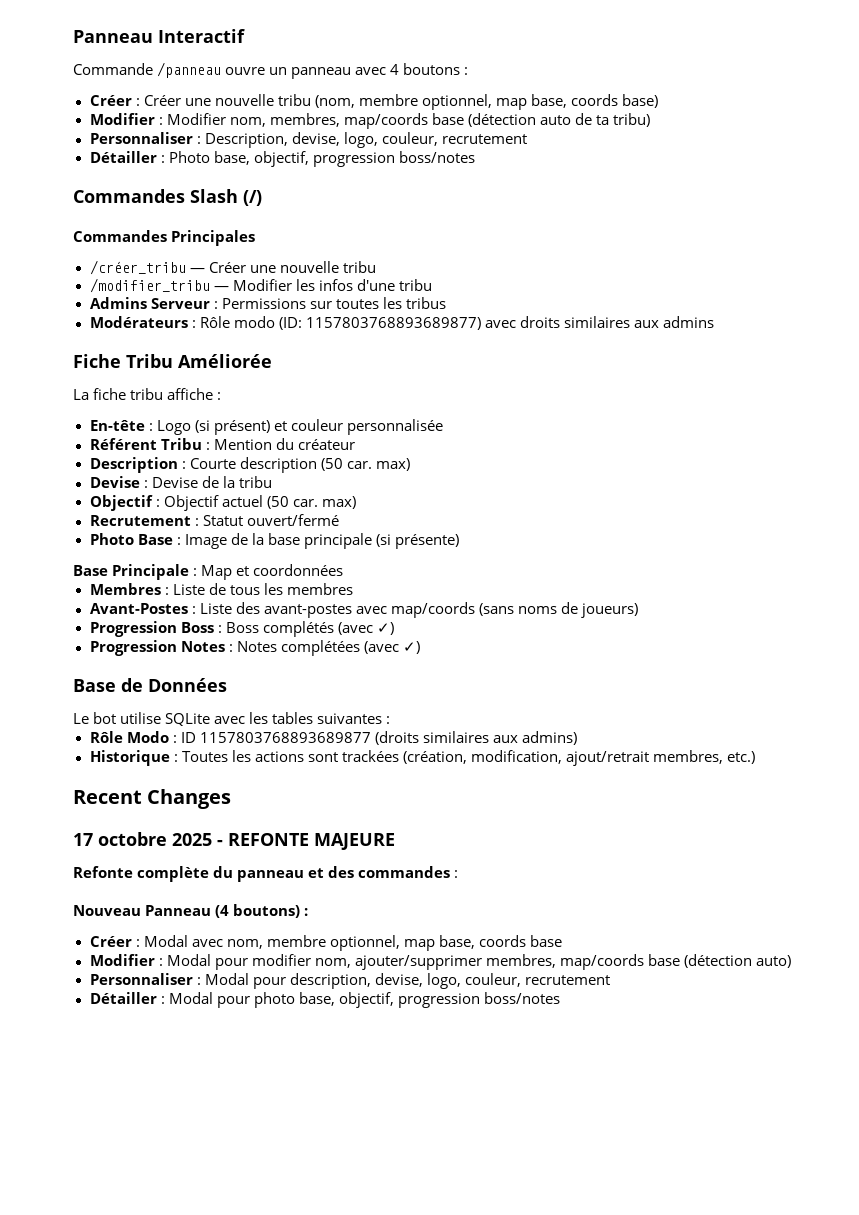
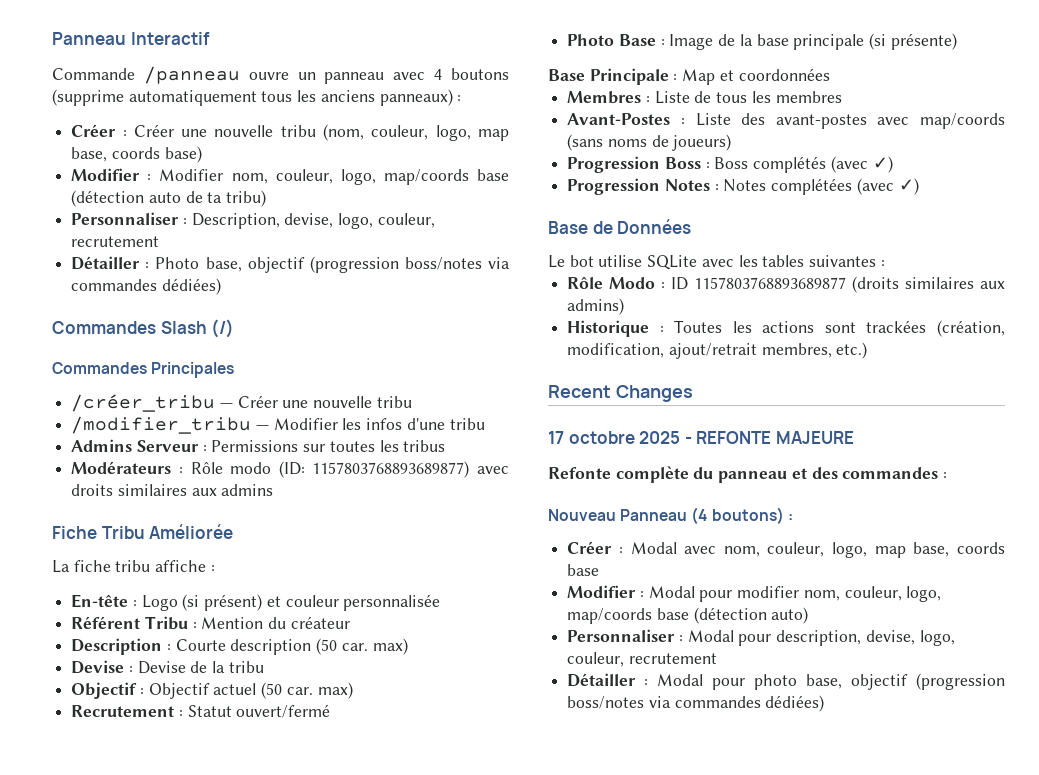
(461, 69) none -> [52,89,453,106] (supprime automatiquement tous les anciens panneaux)
[358,94,492,110] membre optionnel, -> [371,125,471,141] couleur, logo,
[269,113,340,127] membres, -> [275,169,376,185] couleur, logo,
[253,151,475,167] objectif, progression boss/notes -> [247,256,510,273] [71,278,221,295] objectif (progression boss/notes via commandes dédiées)
[266,935,400,951] membre optionnel, -> [767,542,868,558] couleur, logo,
[354,954,556,970] ajouter/supprimer membres, -> [844,586,942,602] couleur, logo,
[338,992,560,1008] objectif, progression boss/notes -> [851,673,1005,690] [567,695,825,712] objectif (progression boss/notes via commandes dédiées)

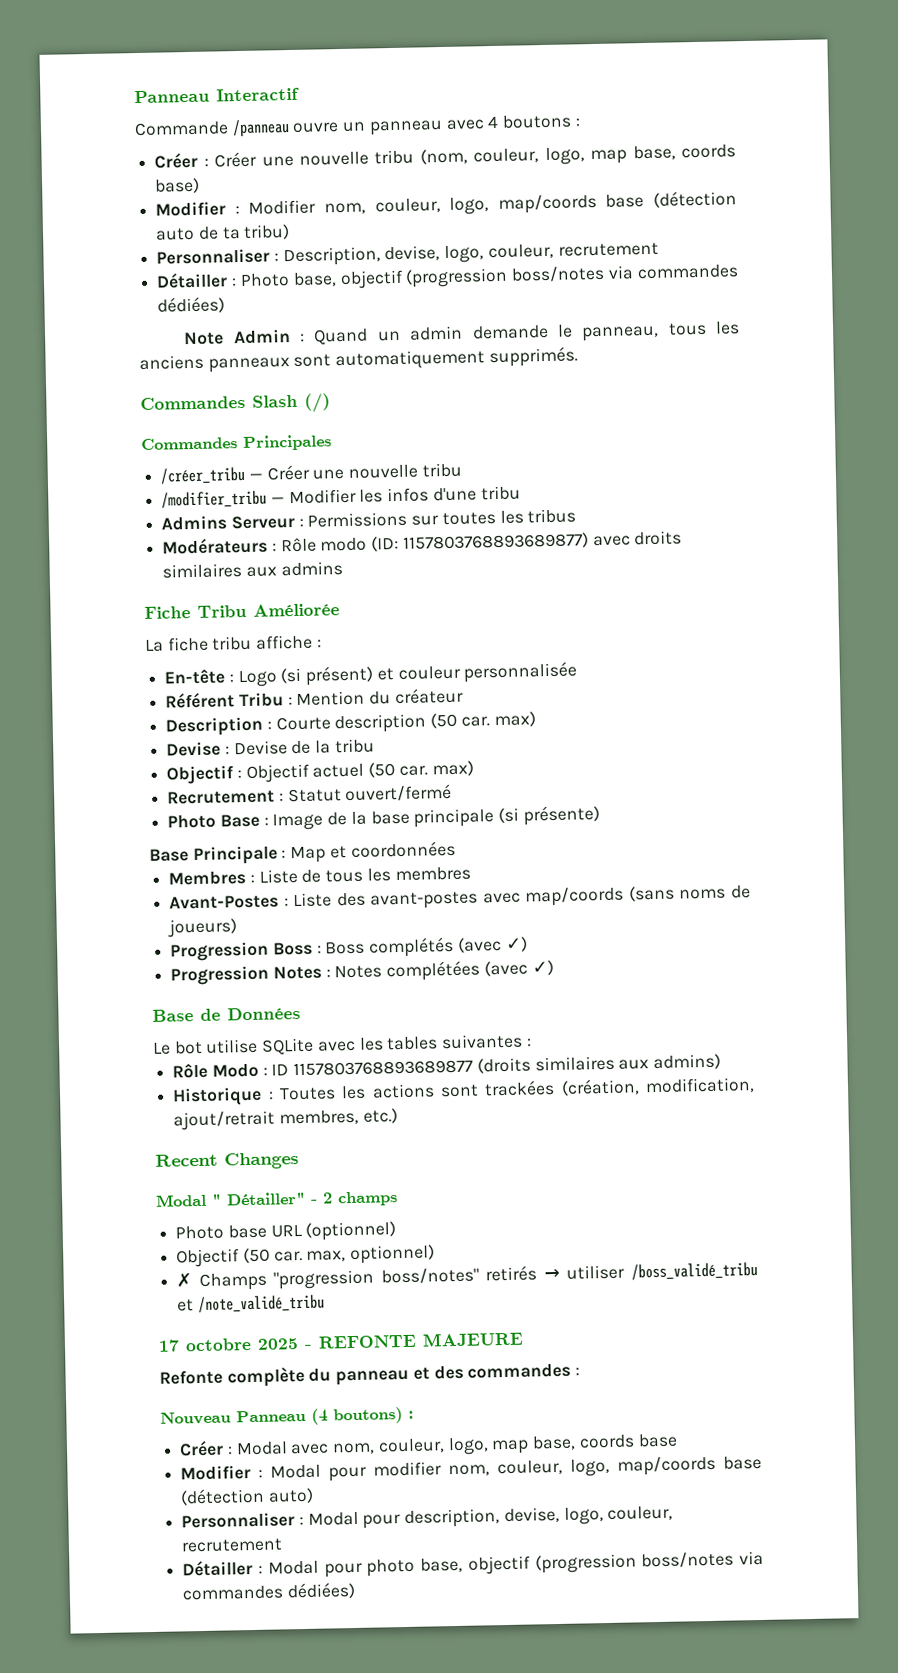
[52,89,453,106] (supprime automatiquement tous les anciens panneaux) -> (573, 121) none
(221, 286) none -> [184,321,740,346] [139,346,578,373] // Note Admin : Quand un admin demande le panneau, tous les anciens panneaux sont automatiquement supprimés.
(693, 393) none -> [156,1191,398,1207] [175,1221,397,1241] [176,1244,436,1268] [176,1261,758,1292] [177,1294,325,1314] // Modal " Détailler" - 2 champs // Photo base URL (optionnel) // Objectif (50 car. max, optionnel) // ✗ Champs "progression boss/notes" retirés → utiliser /boss_validé_tribu et /note_validé_tribu

